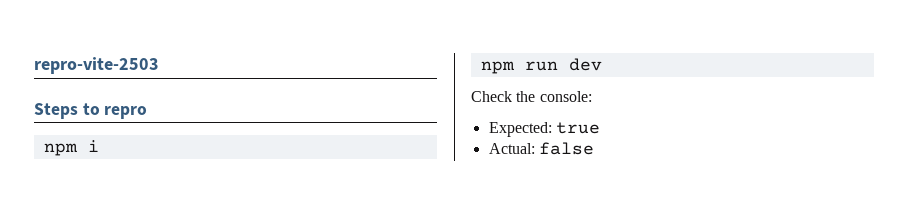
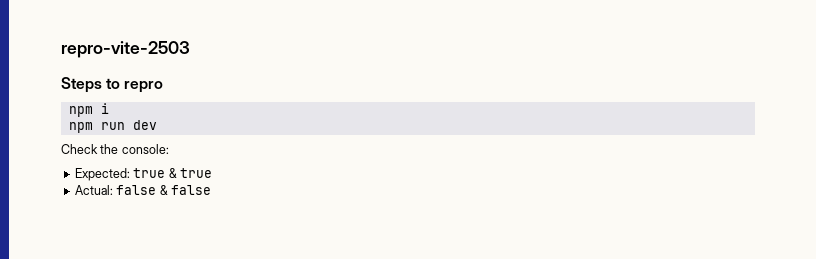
(600, 128) none -> [168,168,212,178] & true
(594, 148) none -> [159,185,211,195] & false

